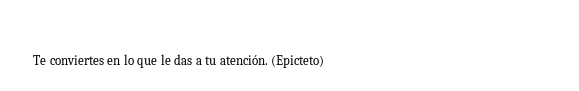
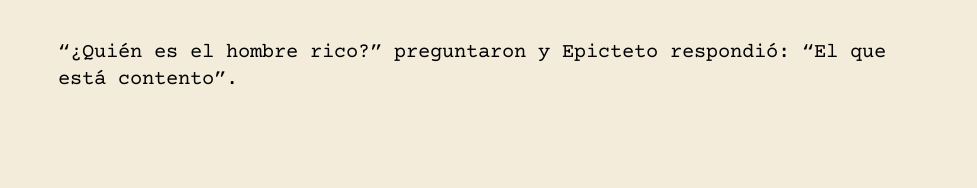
[33,54,325,68] Te conviertes en lo que le das a tu atención. (Epicteto) -> [58,42,886,62] [58,69,238,85] “¿Quién es el hombre rico?” preguntaron y Epicteto respondió: “El que está contento”.

